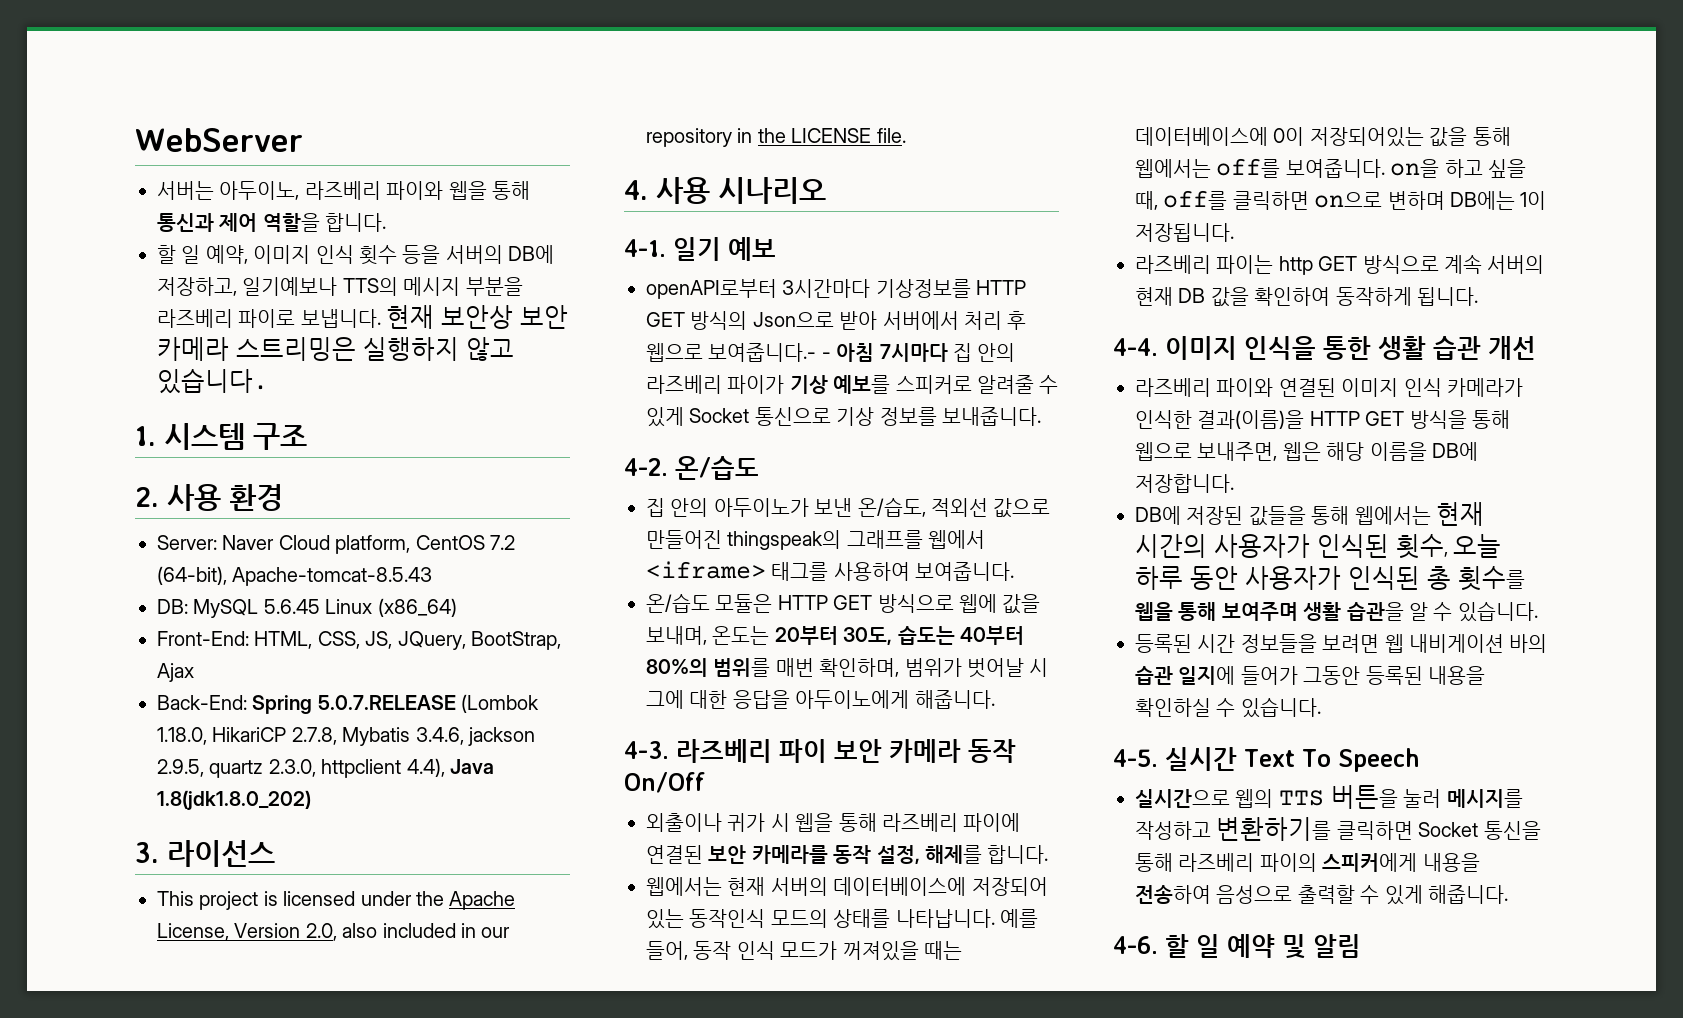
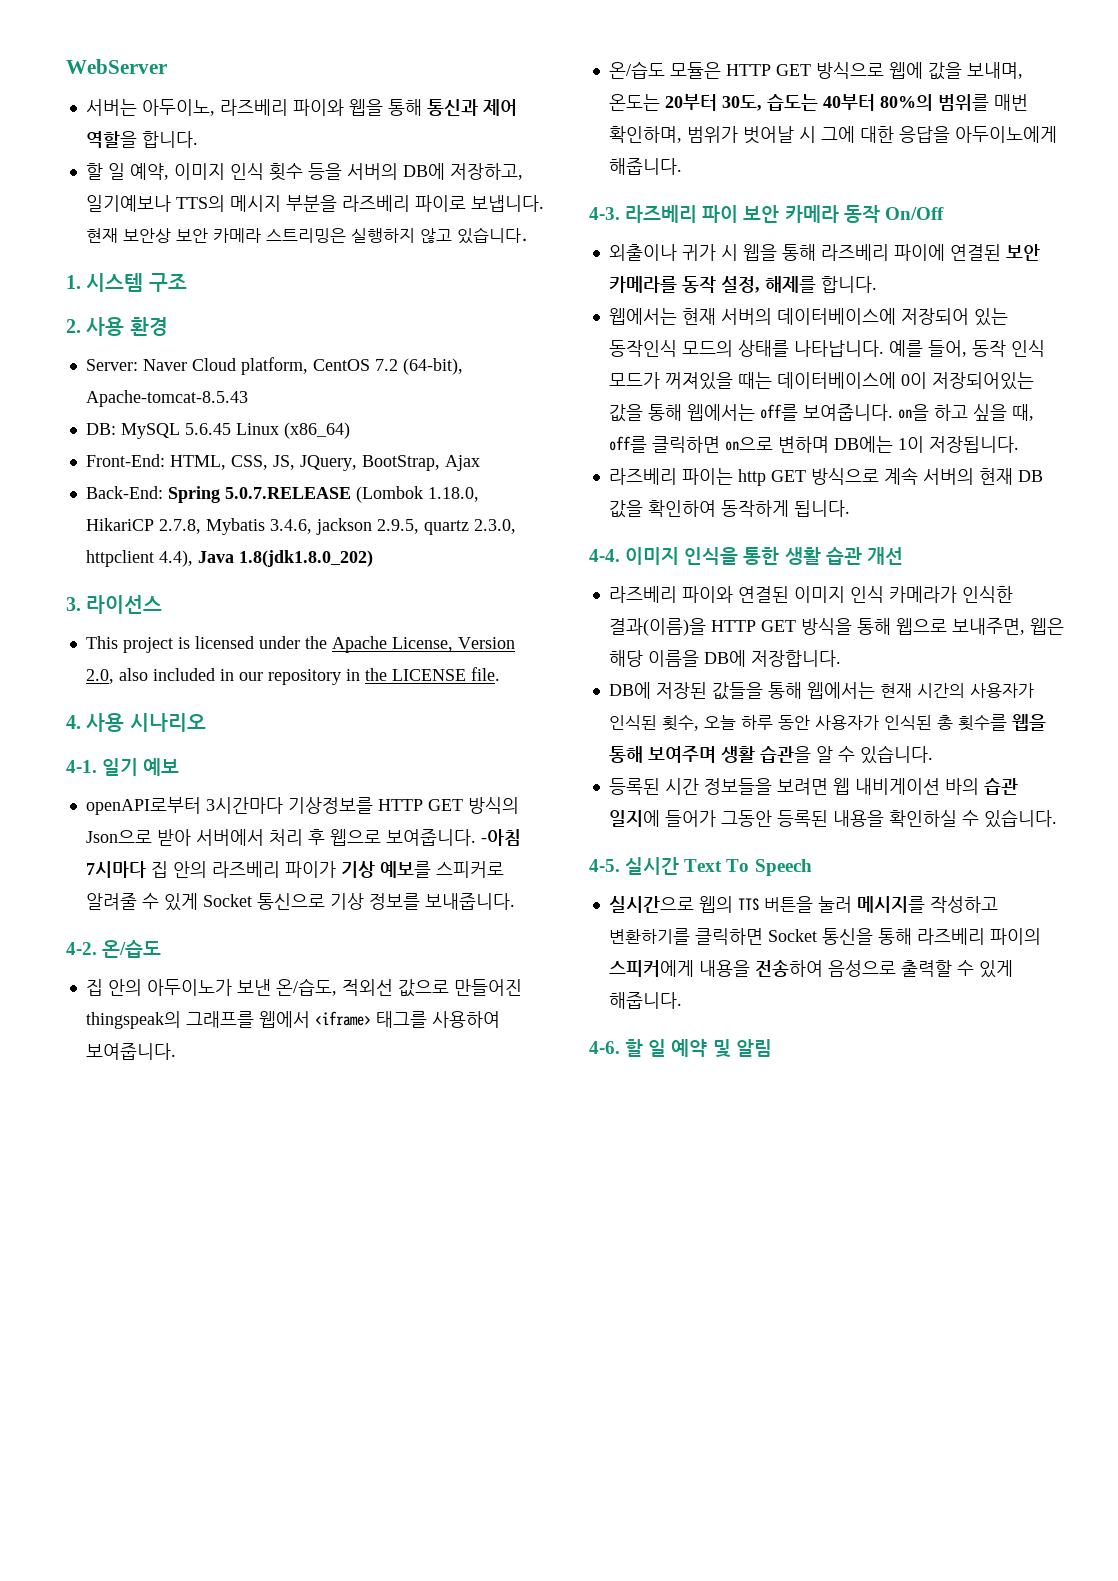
[708,343,875,362] 보여줍니다.- - 아침 -> [385,829,521,846] 보여줍니다. -아침

